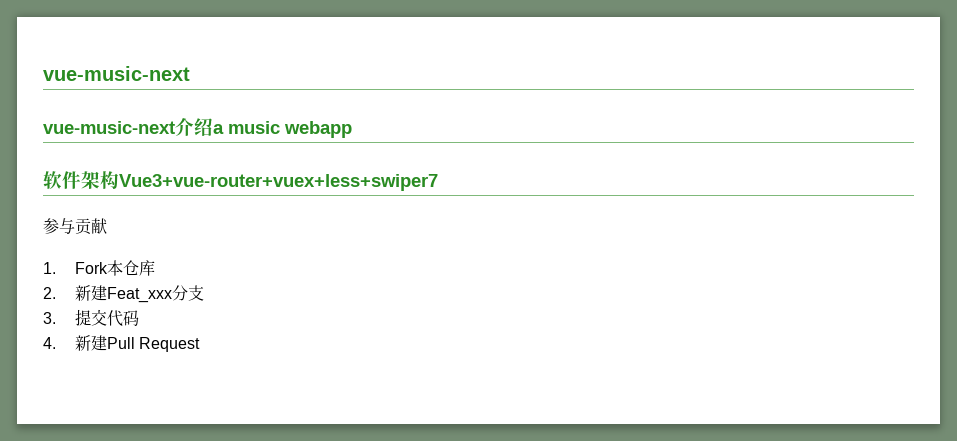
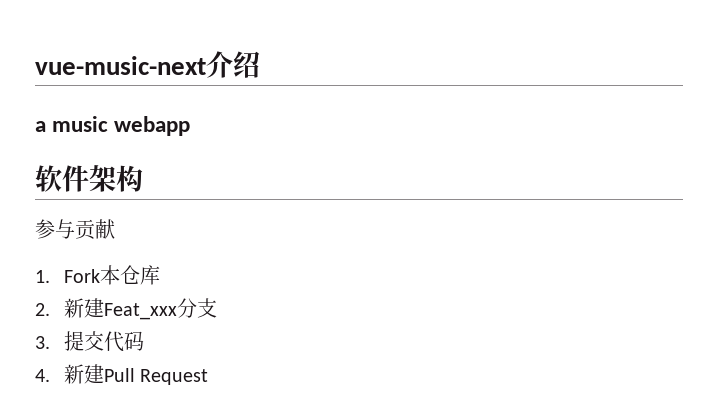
[43,66,190,81] [43,121,175,134] vue-music-next // vue-music-next -> [35,56,206,75] vue-music-next
(213, 127) none -> (260, 64) //
[119,174,438,191] Vue3+vue-router+vuex+less+swiper7 -> (143, 178) none

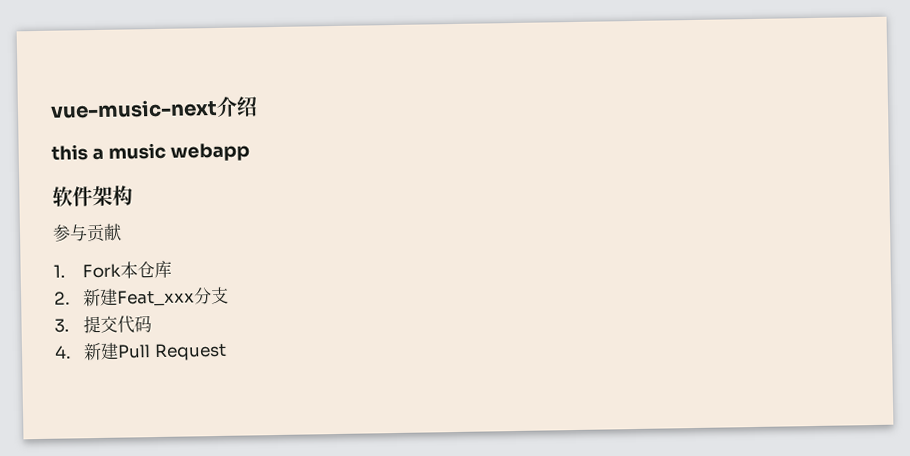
(260, 64) none -> [51,144,88,161] this

